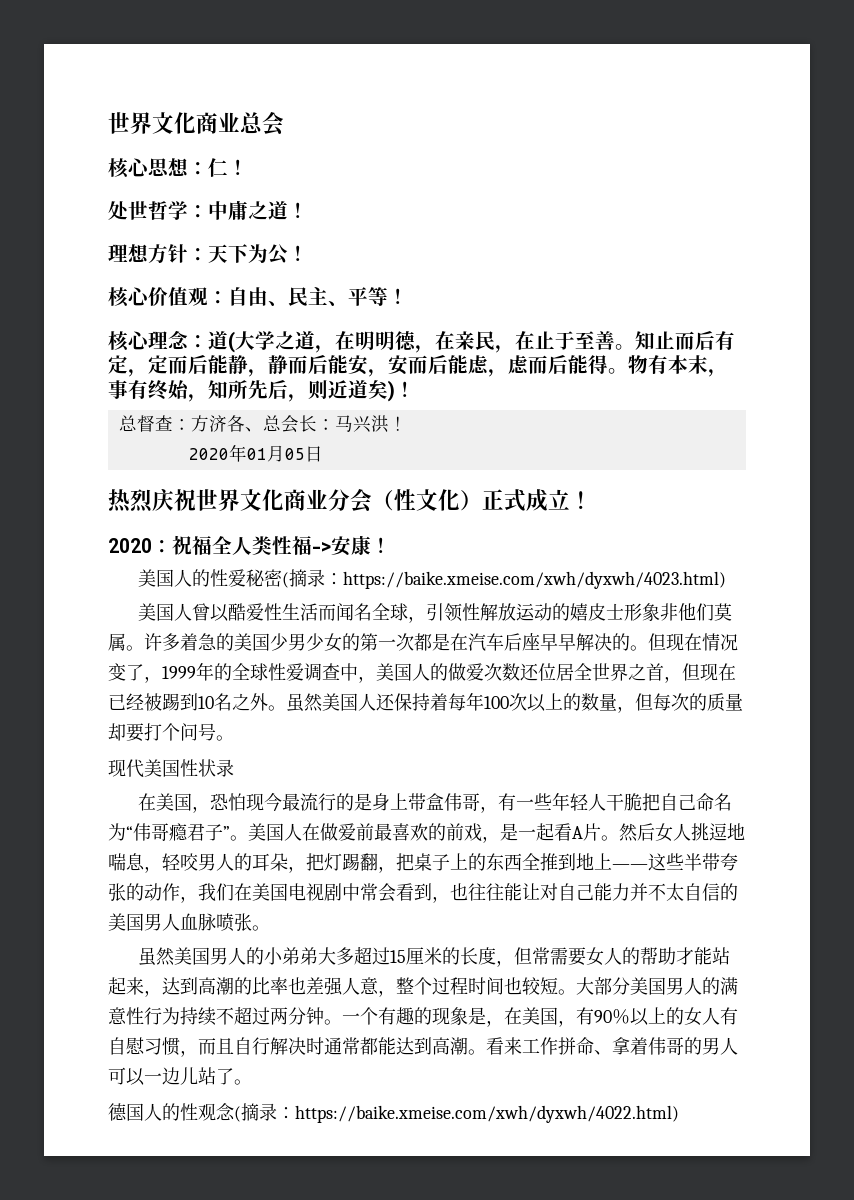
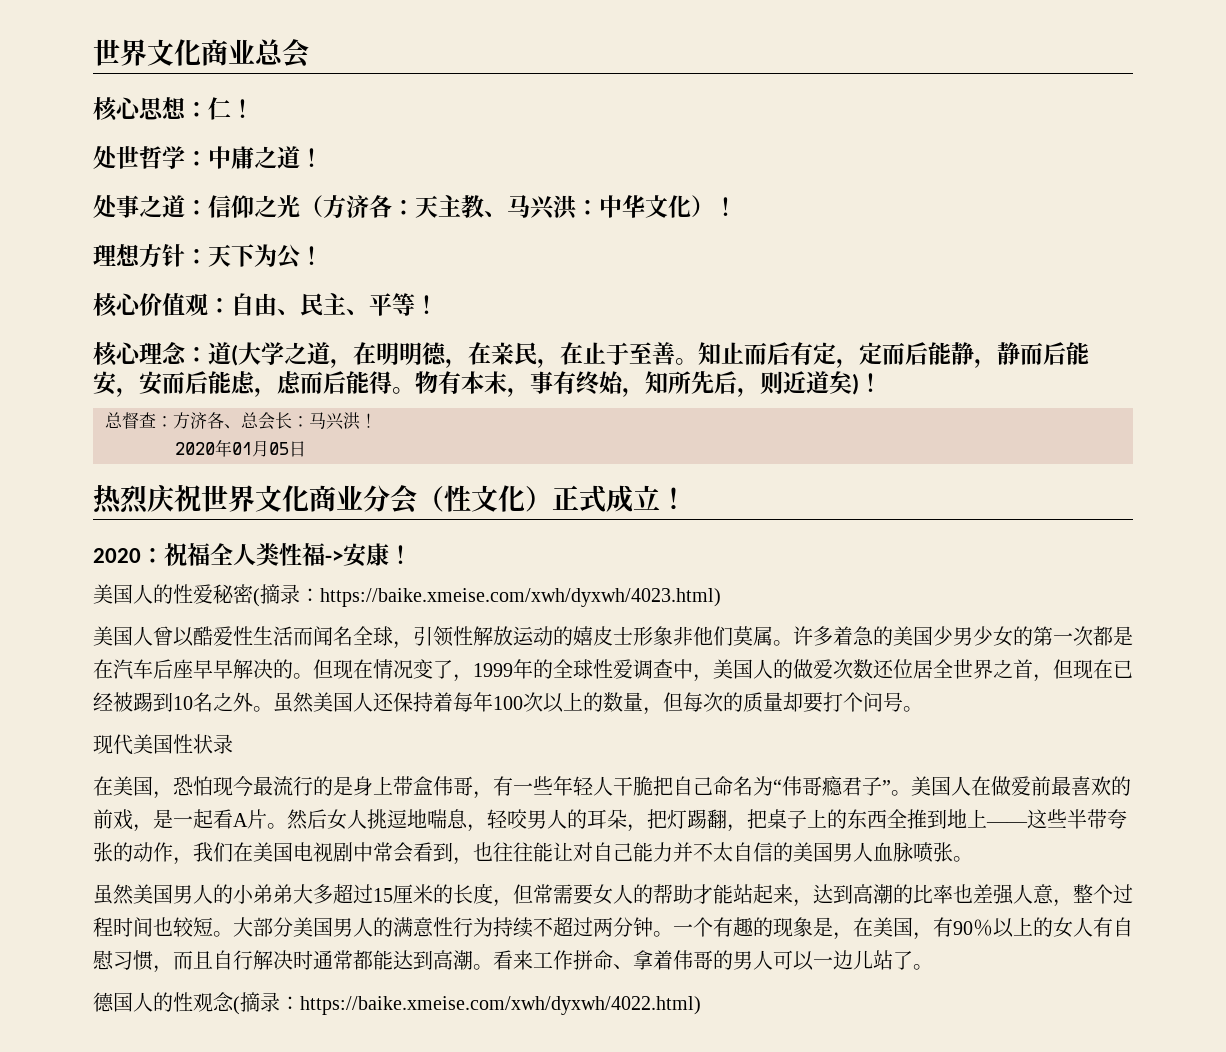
(308, 210) none -> [93,195,737,220] // 处事之道：信仰之光（方济各：天主教、马兴洪：中华文化）！

